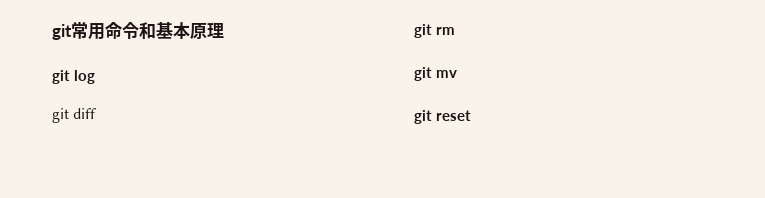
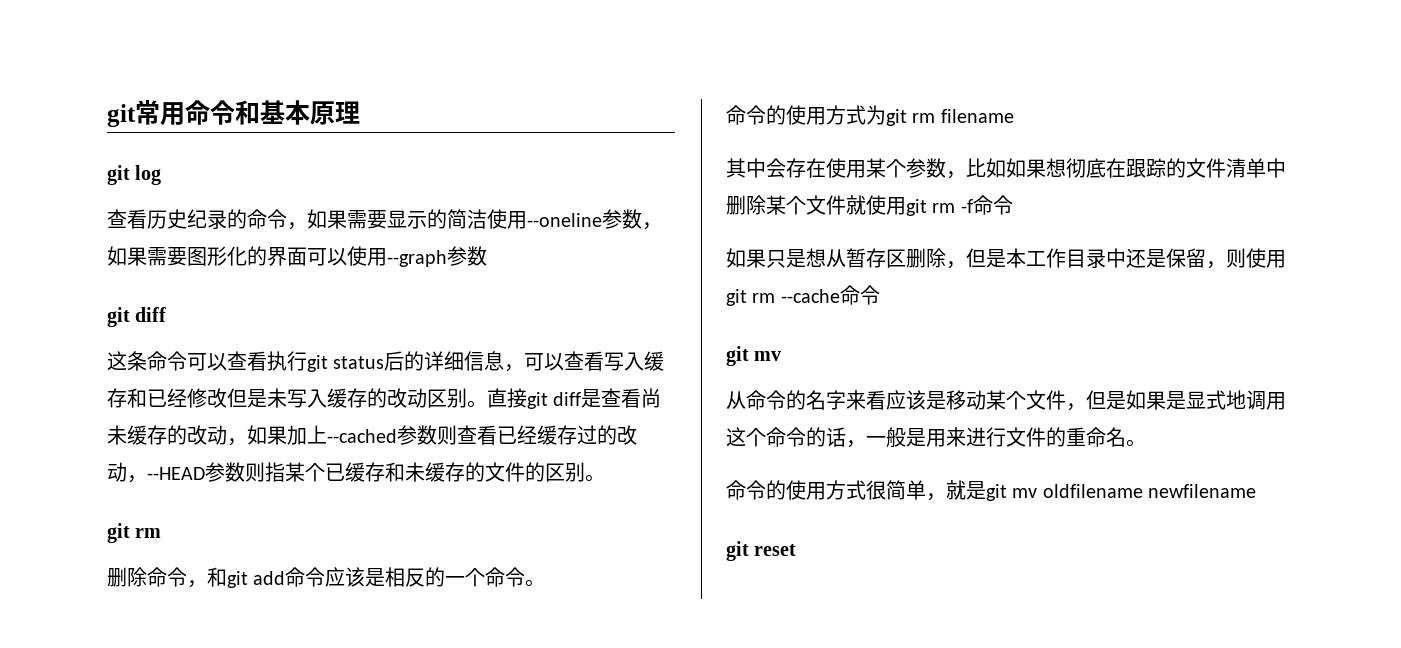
[52,108,97,123] [414,24,455,38] [414,67,457,81] git diff // git rm // git mv -> [107,209,662,230] [107,246,487,267] [107,307,167,327] [107,351,665,372] [107,388,662,409] [107,425,637,446] [107,462,605,483] [107,523,162,543] [107,567,546,588] [726,105,1014,126] [726,158,1286,179] [726,195,1013,216] [726,248,1286,269] [726,285,880,306] [726,346,782,366] [726,390,1286,411] [726,427,1146,448] [726,480,1257,501] 查看历史纪录的命令，如果需要显示的简洁使用--oneline参数，如果需要图形化的界面可以使用--graph参数 // git diff // 这条命令可以查看执行git status后的详细信息，可以查看写入缓存和已经修改但是未写入缓存的改动区别。直接git diff是查看尚未缓存的改动，如果加上--cached参数则查看已经缓存过的改动，--HEAD参数则指某个已缓存和未缓存的文件的区别。 // git rm // 删除命令，和git add命令应该是相反的一个命令。 // 命令的使用方式为git rm filename // 其中会存在使用某个参数，比如如果想彻底在跟踪的文件清单中删除某个文件就使用git rm -f命令 // 如果只是想从暂存区删除，但是本工作目录中还是保留，则使用git rm --cache命令 // git mv // 从命令的名字来看应该是移动某个文件，但是如果是显式地调用这个命令的话，一般是用来进行文件的重命名。 // 命令的使用方式很简单，就是git mv oldfilename newfilename

